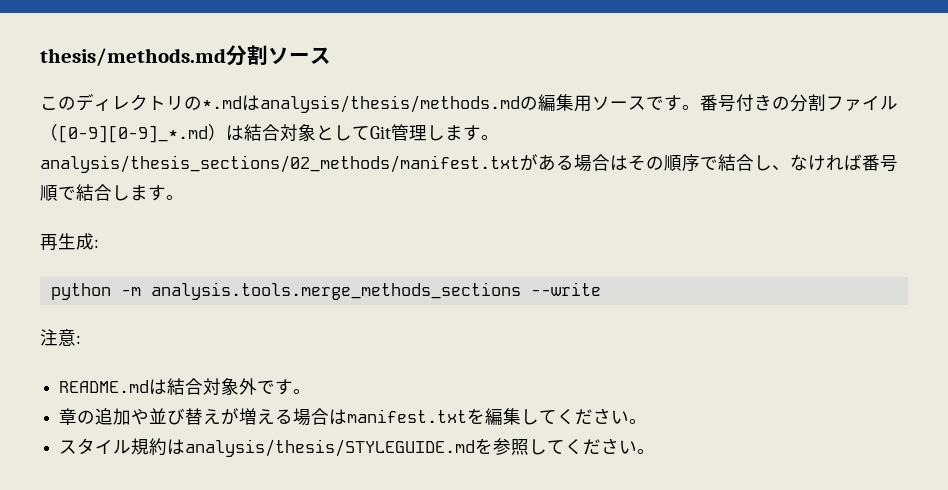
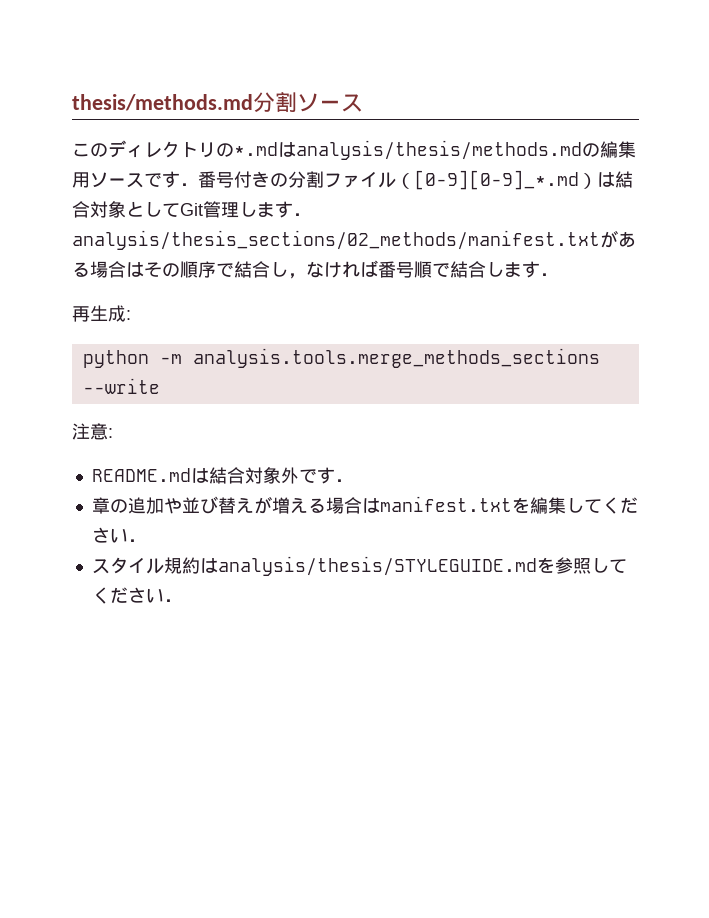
[682,105,700,110] 。 -> [180,183,198,186] ．
[481,135,499,140] 。 -> [293,213,311,216] ．
[772,165,790,170] 、 -> [288,273,306,279] ，
[166,195,184,200] 。 -> [540,273,558,276] ．
[293,389,312,394] 。 -> [334,479,353,482] ．
[629,419,648,424] 。 -> [127,539,146,542] ．
[637,449,656,454] 。 -> [163,599,182,602] ．

